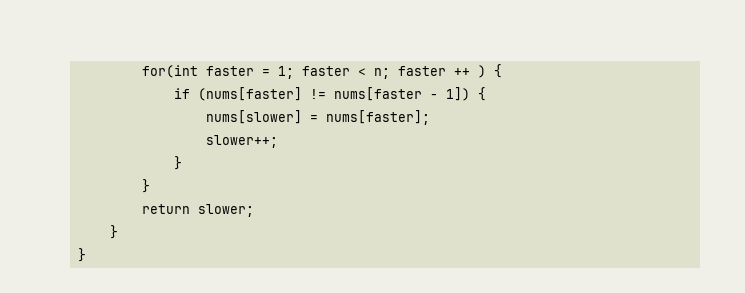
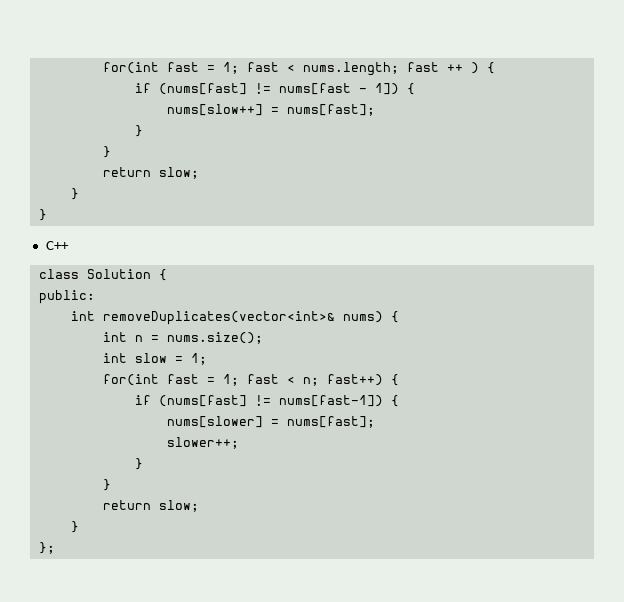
[142,65,447,79] for(int faster = 1; faster < n; faster -> [102,62,439,76] for(int fast = 1; fast < nums.length; fast
[198,87,423,101] (nums[faster] != nums[faster -> [158,83,351,95] (nums[fast] != nums[fast
(487, 94) none -> [166,104,375,116] [134,125,143,137] [102,146,111,158] [102,167,199,179] [70,188,79,200] [38,209,47,221] [45,241,69,250] [38,269,167,281] [38,290,95,304] [70,311,399,325] [102,332,263,344] [102,353,207,365] [102,374,399,386] [134,395,399,407] // nums[slow++] = nums[fast]; // } // } // return slow; // } // } // C++ // class Solution { // public: // int removeDuplicates(vector<int>& nums) { // int n = nums.size(); // int slow = 1; // for(int fast = 1; fast < n; fast++) { // if (nums[fast] != nums[fast-1]) {
[326,110,431,125] nums[faster]; -> [286,416,375,428] nums[fast];
[198,204,255,217] [110,225,119,239] [78,248,87,262] slower; // } // } -> [158,500,199,512] [70,521,79,533] [38,542,55,554] slow; // } // };

